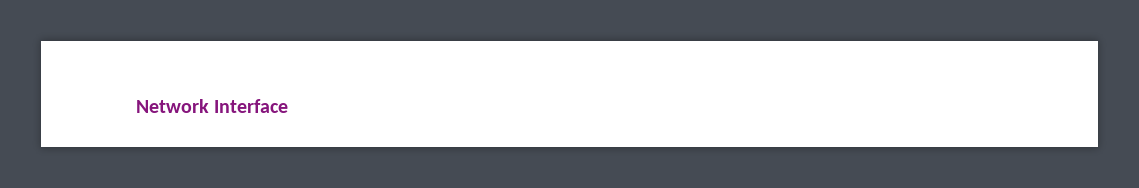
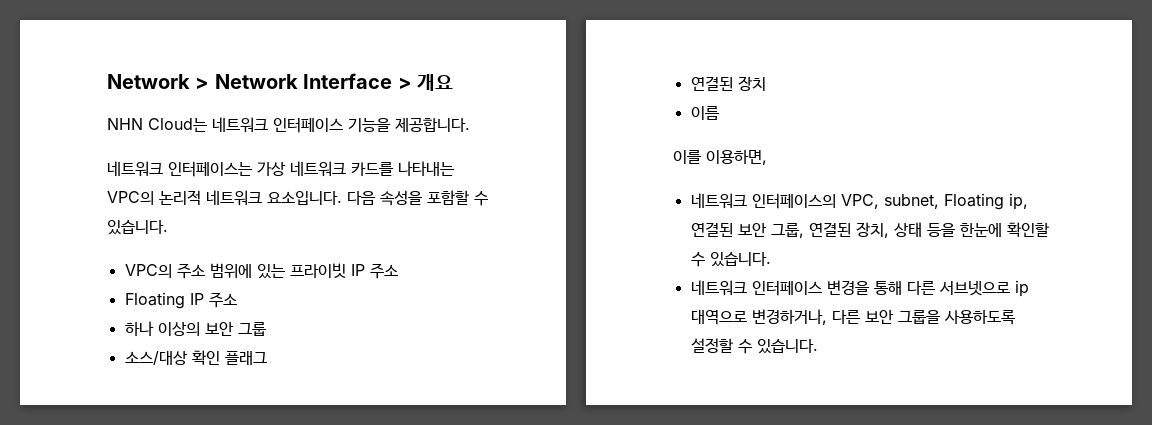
[136,99,289,113] Network Interface -> [107,73,453,91] [107,117,470,133] [107,161,455,177] [107,190,488,206] [107,220,168,235] [124,263,398,279] [124,292,237,309] [124,321,267,336] [124,350,267,365] [690,76,766,91] [690,106,720,120] [673,149,767,165] [690,193,1028,210] [690,222,1050,238] [690,252,771,267] [690,280,1029,297] [690,309,1016,325] [690,338,818,354] Network > Network Interface > 개요 // NHN Cloud는 네트워크 인터페이스 기능을 제공합니다. // 네트워크 인터페이스는 가상 네트워크 카드를 나타내는 VPC의 논리적 네트워크 요소입니다. 다음 속성을 포함할 수 있습니다. // VPC의 주소 범위에 있는 프라이빗 IP 주소 // Floating IP 주소 // 하나 이상의 보안 그룹 // 소스/대상 확인 플래그 // 연결된 장치 // 이름 // 이를 이용하면, // 네트워크 인터페이스의 VPC, subnet, Floating ip, 연결된 보안 그룹, 연결된 장치, 상태 등을 한눈에 확인할 수 있습니다. // 네트워크 인터페이스 변경을 통해 다른 서브넷으로 ip 대역으로 변경하거나, 다른 보안 그룹을 사용하도록 설정할 수 있습니다.

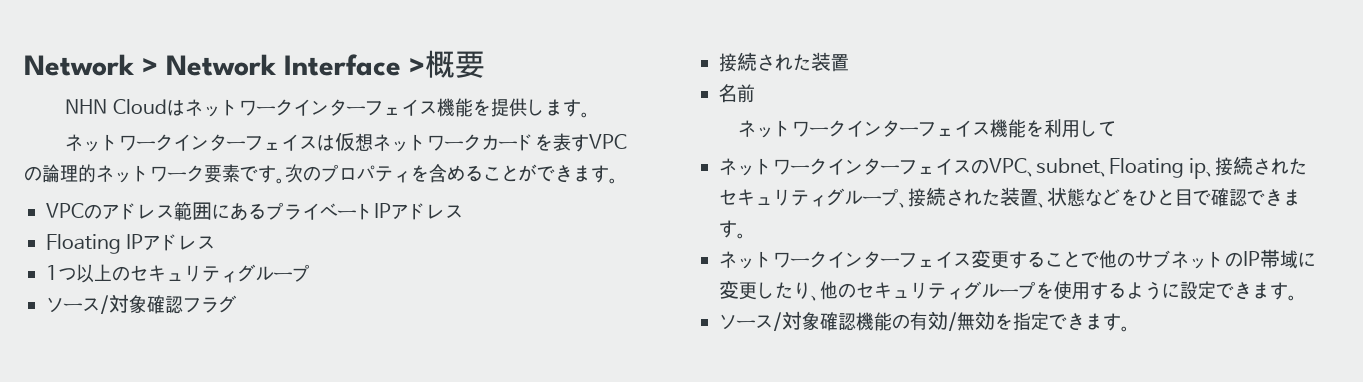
[417,74,453,91] 개요 -> [425,50,485,78] 概要
[148,117,470,133] [107,161,455,177] [107,190,488,206] [107,220,168,235] [124,263,398,279] [124,292,237,309] [124,321,267,336] [124,350,267,365] [690,76,766,91] [690,106,720,120] [673,149,767,165] [690,193,1028,210] [690,222,1050,238] [690,252,771,267] [690,280,1029,297] [690,309,1016,325] [690,338,818,354] Cloud는 네트워크 인터페이스 기능을 제공합니다. // 네트워크 인터페이스는 가상 네트워크 카드를 나타내는 VPC의 논리적 네트워크 요소입니다. 다음 속성을 포함할 수 있습니다. // VPC의 주소 범위에 있는 프라이빗 IP 주소 // Floating IP 주소 // 하나 이상의 보안 그룹 // 소스/대상 확인 플래그 // 연결된 장치 // 이름 // 이를 이용하면, // 네트워크 인터페이스의 VPC, subnet, Floating ip, 연결된 보안 그룹, 연결된 장치, 상태 등을 한눈에 확인할 수 있습니다. // 네트워크 인터페이스 변경을 통해 다른 서브넷으로 ip 대역으로 변경하거나, 다른 보안 그룹을 사용하도록 설정할 수 있습니다. -> [112,98,590,118] [65,132,628,152] [24,163,618,184] [46,202,463,221] [46,234,216,254] [46,264,310,283] [46,294,237,314] [719,52,849,72] [719,84,755,103] [738,119,1117,138] [719,156,1308,179] [719,187,1301,208] [719,220,746,239] [719,249,1316,269] [719,280,1297,301] [719,311,1130,332] Cloudはネットワークインターフェイス機能を提供します。 // ネットワークインターフェイスは仮想ネットワークカードを表すVPCの論理的ネットワーク要素です。次のプロパティを含めることができます。 // VPCのアドレス範囲にあるプライベートIPアドレス // Floating IPアドレス // 1つ以上のセキュリティグループ // ソース/対象確認フラグ // 接続された装置 // 名前 // ネットワークインターフェイス機能を利用して // ネットワークインターフェイスのVPC、subnet、Floating ip、接続されたセキュリティグループ、接続された装置、状態などをひと目で確認できます。 // ネットワークインターフェイス変更することで他のサブネットのIP帯域に変更したり、他のセキュリティグループを使用するように設定できます。 // ソース/対象確認機能の有効/無効を指定できます。

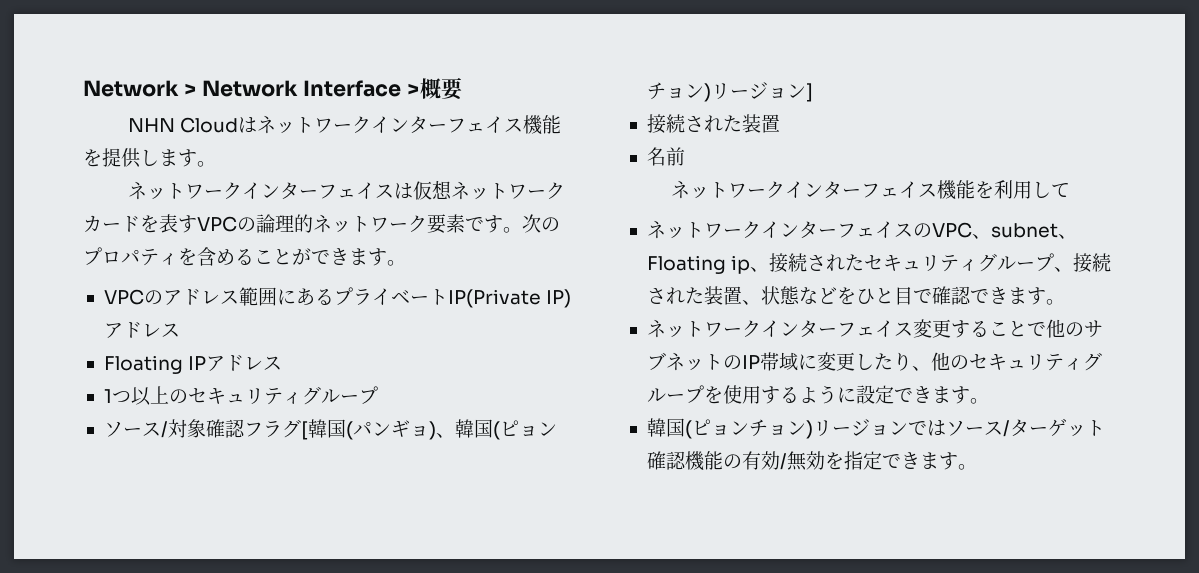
[374,203,391,218] IP -> [447,289,572,308] IP(Private IP)
(237, 304) none -> [300,419,557,440] [646,82,813,102] [韓国(パンギョ)、韓国(ピョンチョン)リージョン]
[719,311,820,331] ソース/対象 -> [646,418,1105,439] 韓国(ピョンチョン)リージョンではソース/ターゲット

